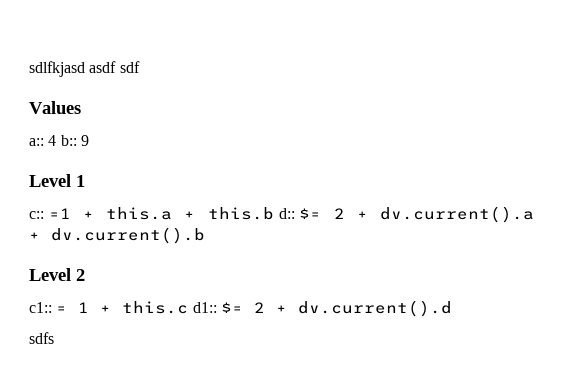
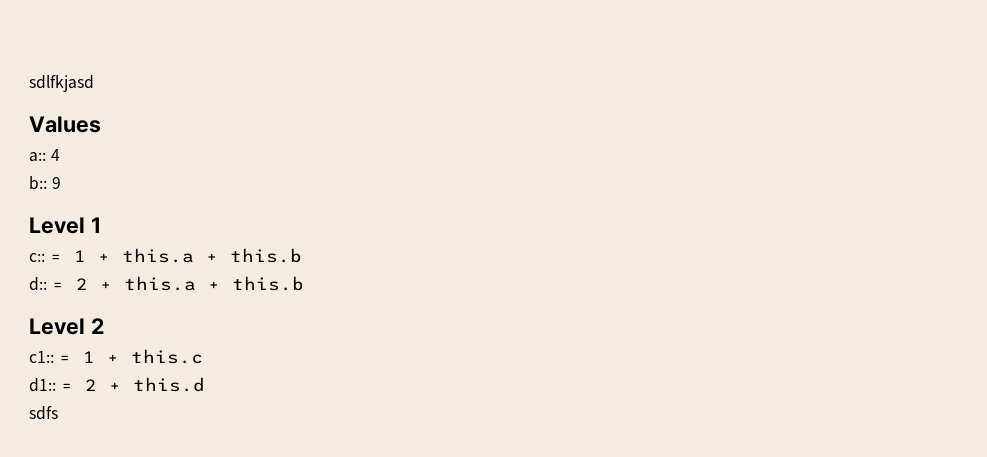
[89,61,140,73] asdf sdf -> (94, 83) none
(57, 140) none -> (60, 155) //
[48,206,534,223] [29,227,205,244] =1 + this.a + this.b d:: $= 2 + dv.current().a + dv.current().b -> [49,248,302,263] [29,276,304,291] = 1 + this.a + this.b // d:: = 2 + this.a + this.b
[192,300,452,317] d1:: $= 2 + dv.current().d -> [29,377,205,392] // d1:: = 2 + this.d

